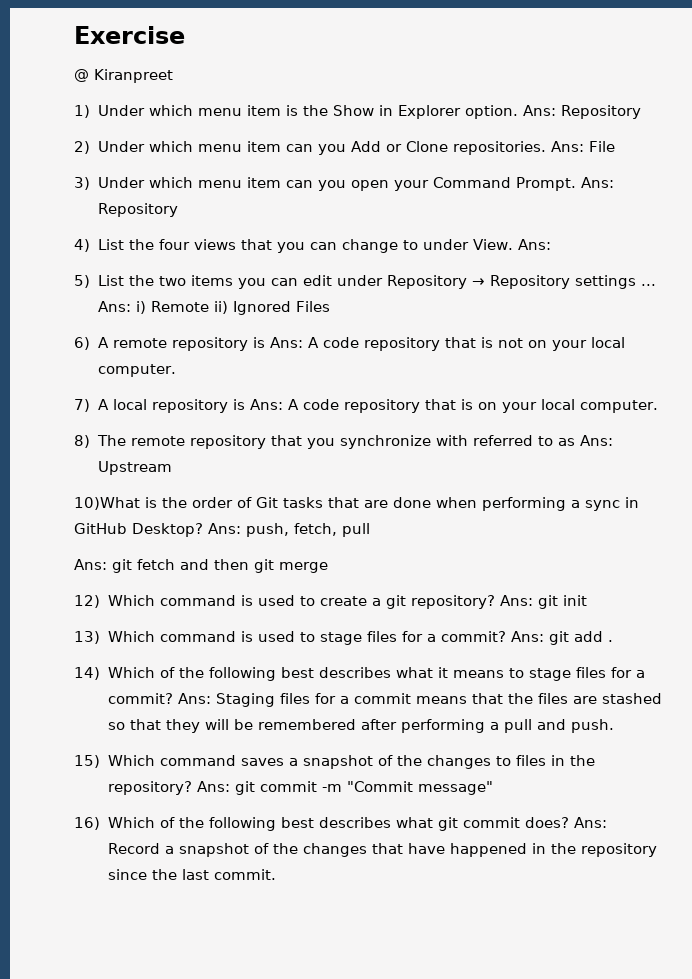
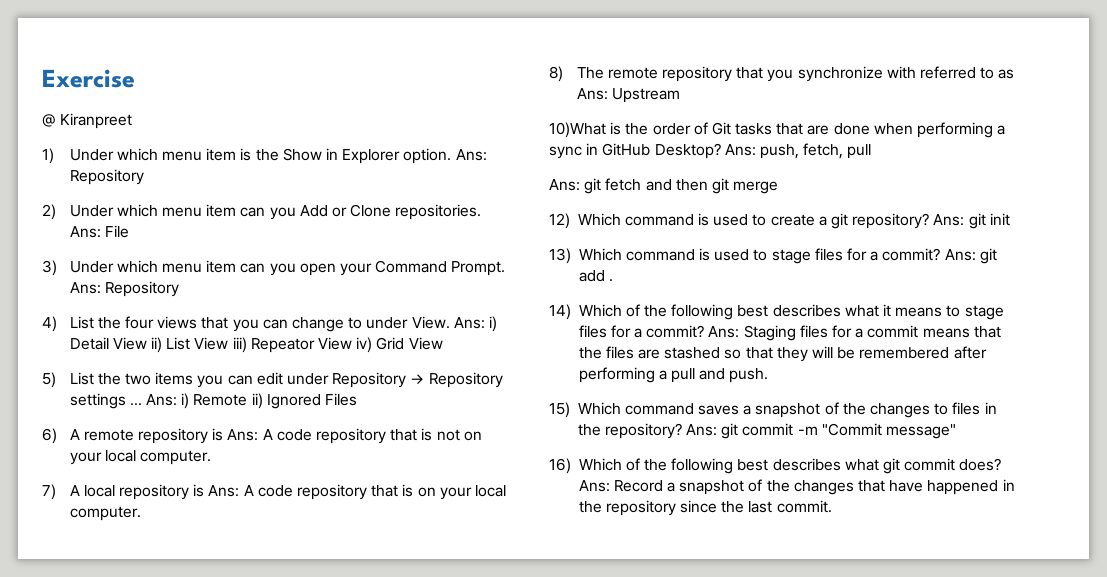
(552, 244) none -> [488,316,497,332] [69,337,443,353] i) Detail View ii) List View iii) Repeator View iv) Grid View

